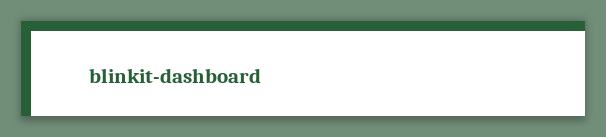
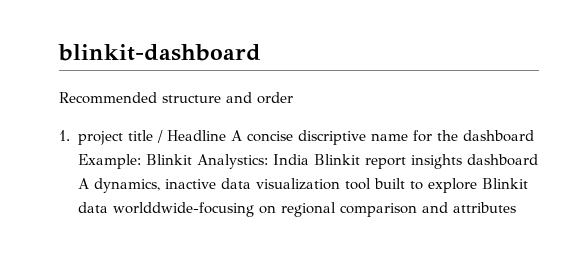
(261, 75) none -> [59,92,293,104] [59,130,534,145] [77,154,538,169] [77,178,528,193] [77,202,516,217] // Recommended structure and order // 1. project title / Headline A concise discriptive name for the dashboard Example: Blinkit Analystics: India Blinkit report insights dashboard A dynamics, inactive data visualization tool built to explore Blinkit data worlddwide-focusing on regional comparison and attributes

